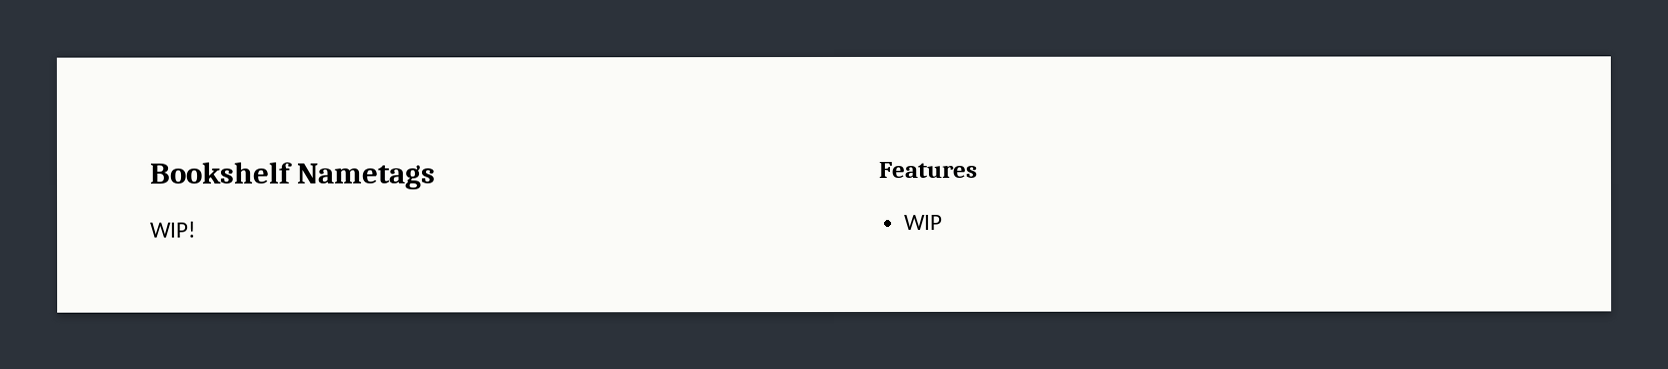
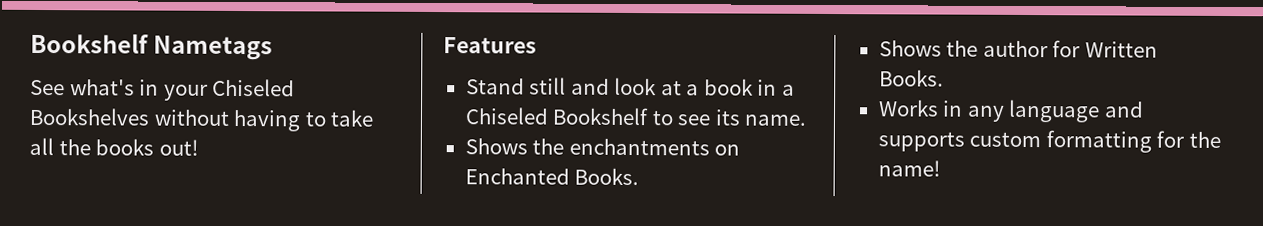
[150,221,196,238] [878,161,977,178] [904,214,944,230] WIP! // Features // WIP -> [30,78,296,101] [29,107,375,132] [29,137,199,156] [443,37,537,54] [465,77,795,96] [464,107,807,126] [464,138,741,156] [464,167,640,186] [878,40,1158,58] [878,69,944,87] [877,99,1144,123] [877,130,1221,153] [877,160,941,177] See what's in your Chiseled Bookshelves without having to take all the books out! // Features // Stand still and look at a book in a Chiseled Bookshelf to see its name. // Shows the enchantments on Enchanted Books. // Shows the author for Written Books. // Works in any language and supports custom formatting for the name!

